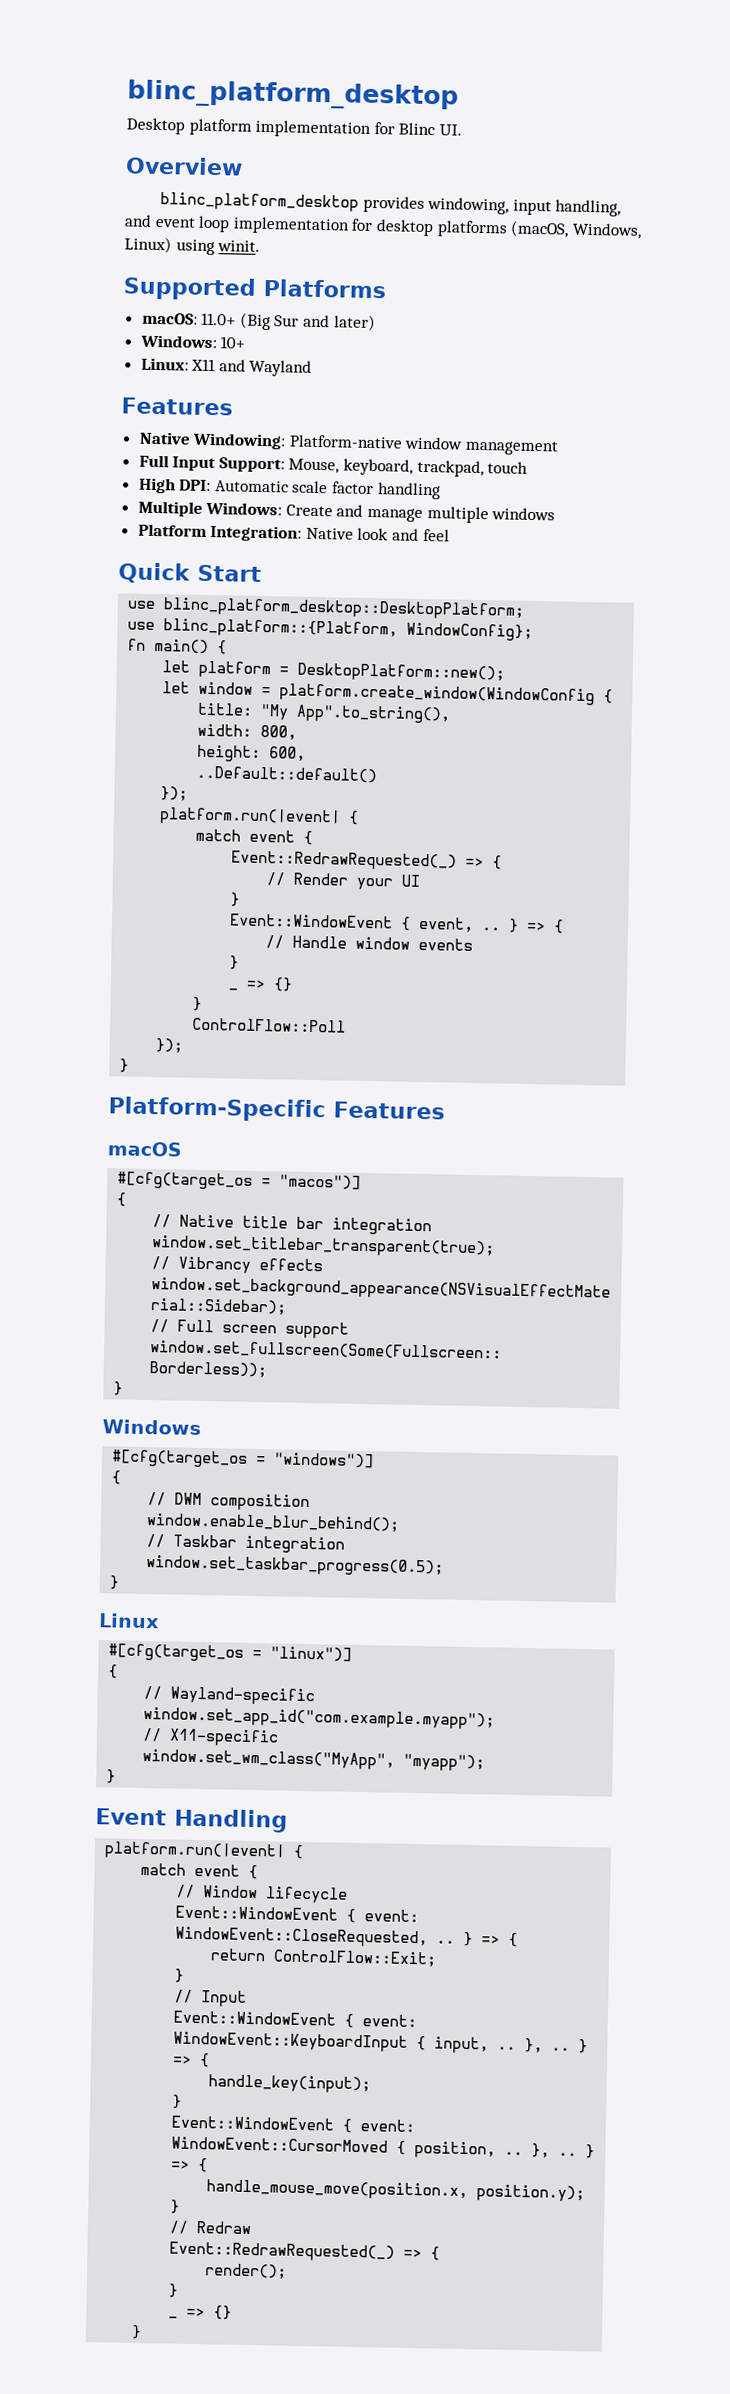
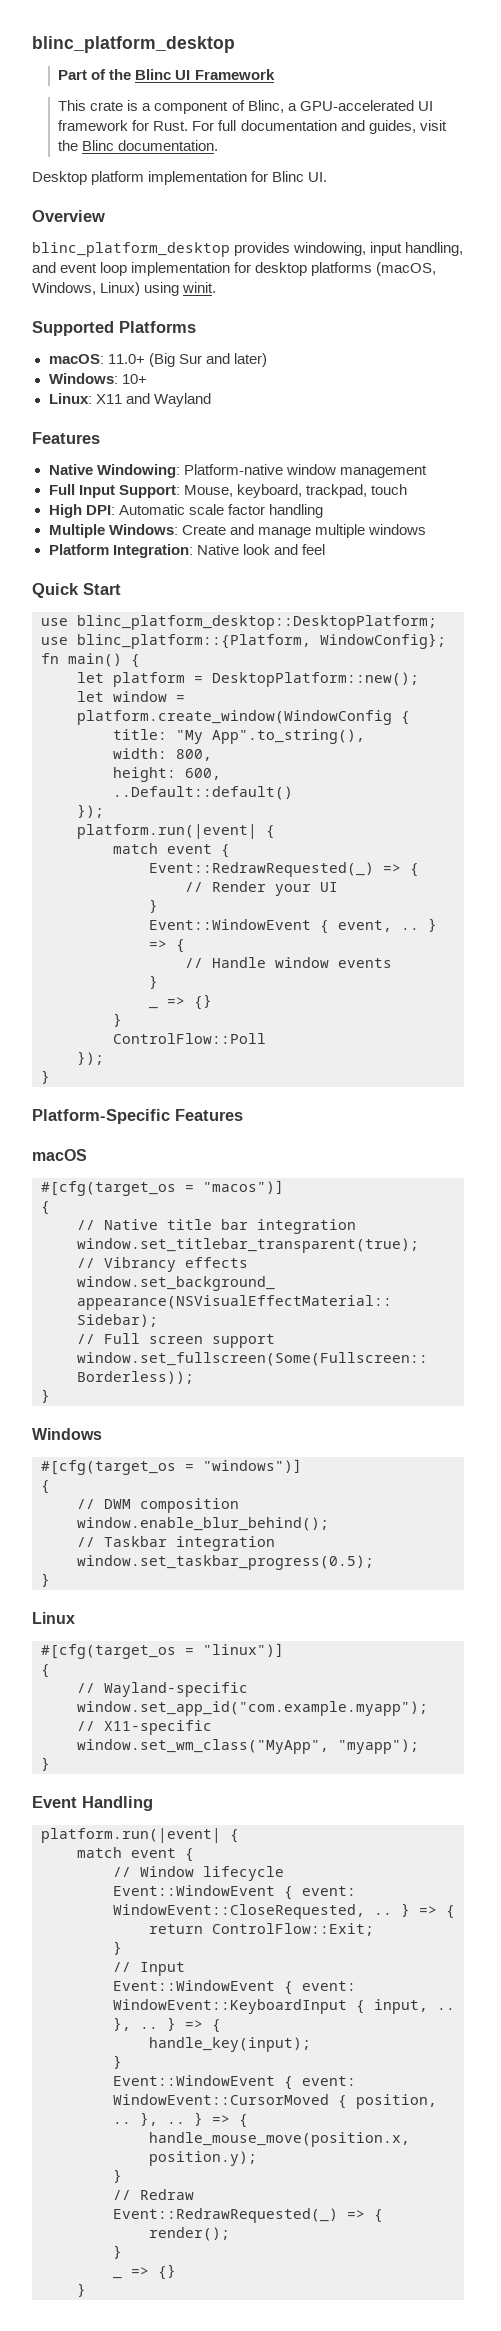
[127,79,459,111] blinc_platform_desktop -> [32,36,235,53] [58,69,275,80] [58,100,433,114] [58,120,447,134] [58,140,219,151] blinc_platform_desktop // Part of the Blinc UI Framework // This crate is a component of Blinc, a GPU-accelerated UI framework for Rust. For full documentation and guides, visit the Blinc documentation.

